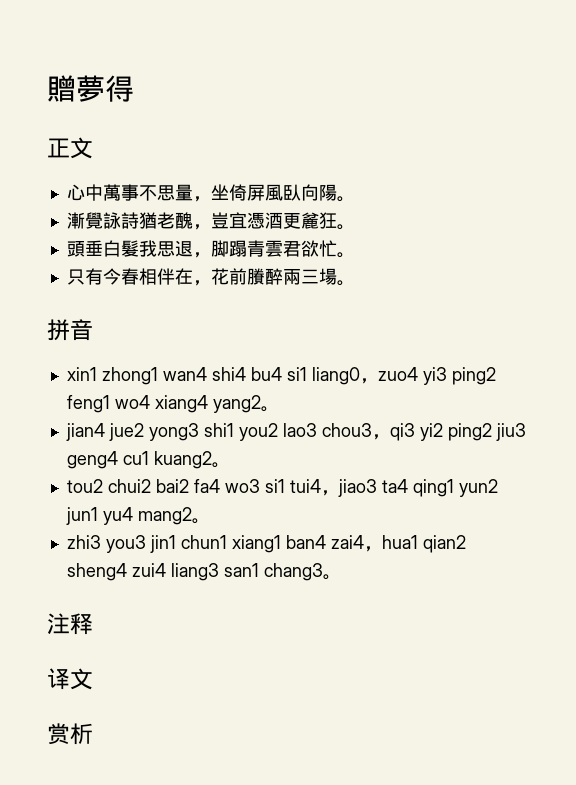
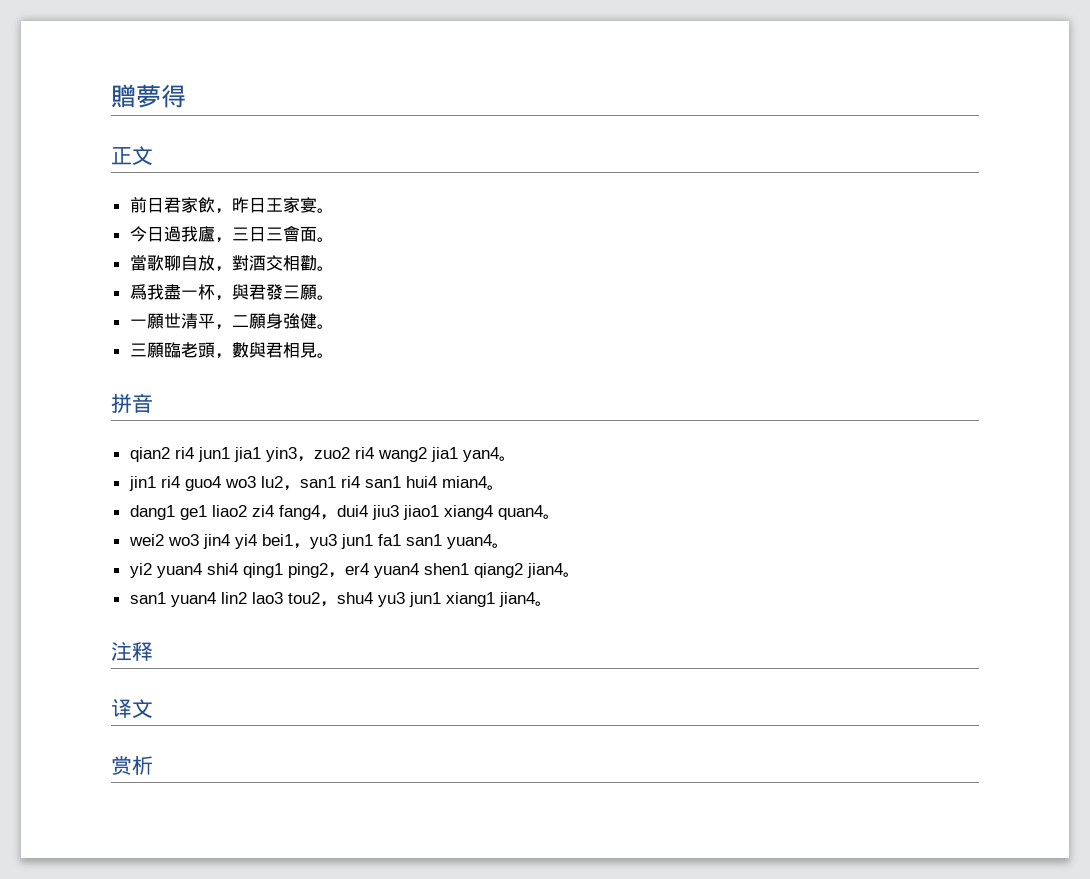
[66,184,355,202] [66,212,355,230] [66,240,355,258] [66,268,355,286] [47,319,93,341] [66,367,496,385] [66,395,279,413] [65,423,526,441] [66,451,230,469] [66,479,498,497] [65,507,210,525] [66,535,466,553] [66,563,323,581] 心中萬事不思量，坐倚屏風臥向陽。 // 漸覺詠詩猶老醜，豈宜憑酒更麄狂。 // 頭垂白髮我思退，脚蹋青雲君欲忙。 // 只有今春相伴在，花前賸醉兩三場。 // 拼音 // xin1 zhong1 wan4 shi4 bu4 si1 liang0，zuo4 yi3 ping2 feng1 wo4 xiang4 yang2。 // jian4 jue2 yong3 shi1 you2 lao3 chou3，qi3 yi2 ping2 jiu3 geng4 cu1 kuang2。 // tou2 chui2 bai2 fa4 wo3 si1 tui4，jiao3 ta4 qing1 yun2 jun1 yu4 mang2。 // zhi3 you3 jin1 chun1 xiang1 ban4 zai4，hua1 qian2 sheng4 zui4 liang3 san1 chang3 -> [129,197,334,214] [129,225,334,243] [129,255,334,272] [129,284,334,301] [129,313,334,330] [129,342,334,359] [111,393,153,413] [129,447,516,462] [128,476,504,491] [129,505,560,520] [128,534,509,549] [129,563,580,578] [129,592,535,607] 前日君家飲，昨日王家宴。 // 今日過我廬，三日三會面。 // 當歌聊自放，對酒交相勸。 // 爲我盡一杯，與君發三願。 // 一願世清平，二願身強健。 // 三願臨老頭，數與君相見。 // 拼音 // qian2 ri4 jun1 jia1 yin3，zuo2 ri4 wang2 jia1 yan4。 // jin1 ri4 guo4 wo3 lu2，san1 ri4 san1 hui4 mian4。 // dang1 ge1 liao2 zi4 fang4，dui4 jiu3 jiao1 xiang4 quan4。 // wei2 wo3 jin4 yi4 bei1，yu3 jun1 fa1 san1 yuan4。 // yi2 yuan4 shi4 qing1 ping2，er4 yuan4 shen1 qiang2 jian4。 // san1 yuan4 lin2 lao3 tou2，shu4 yu3 jun1 xiang1 jian4

